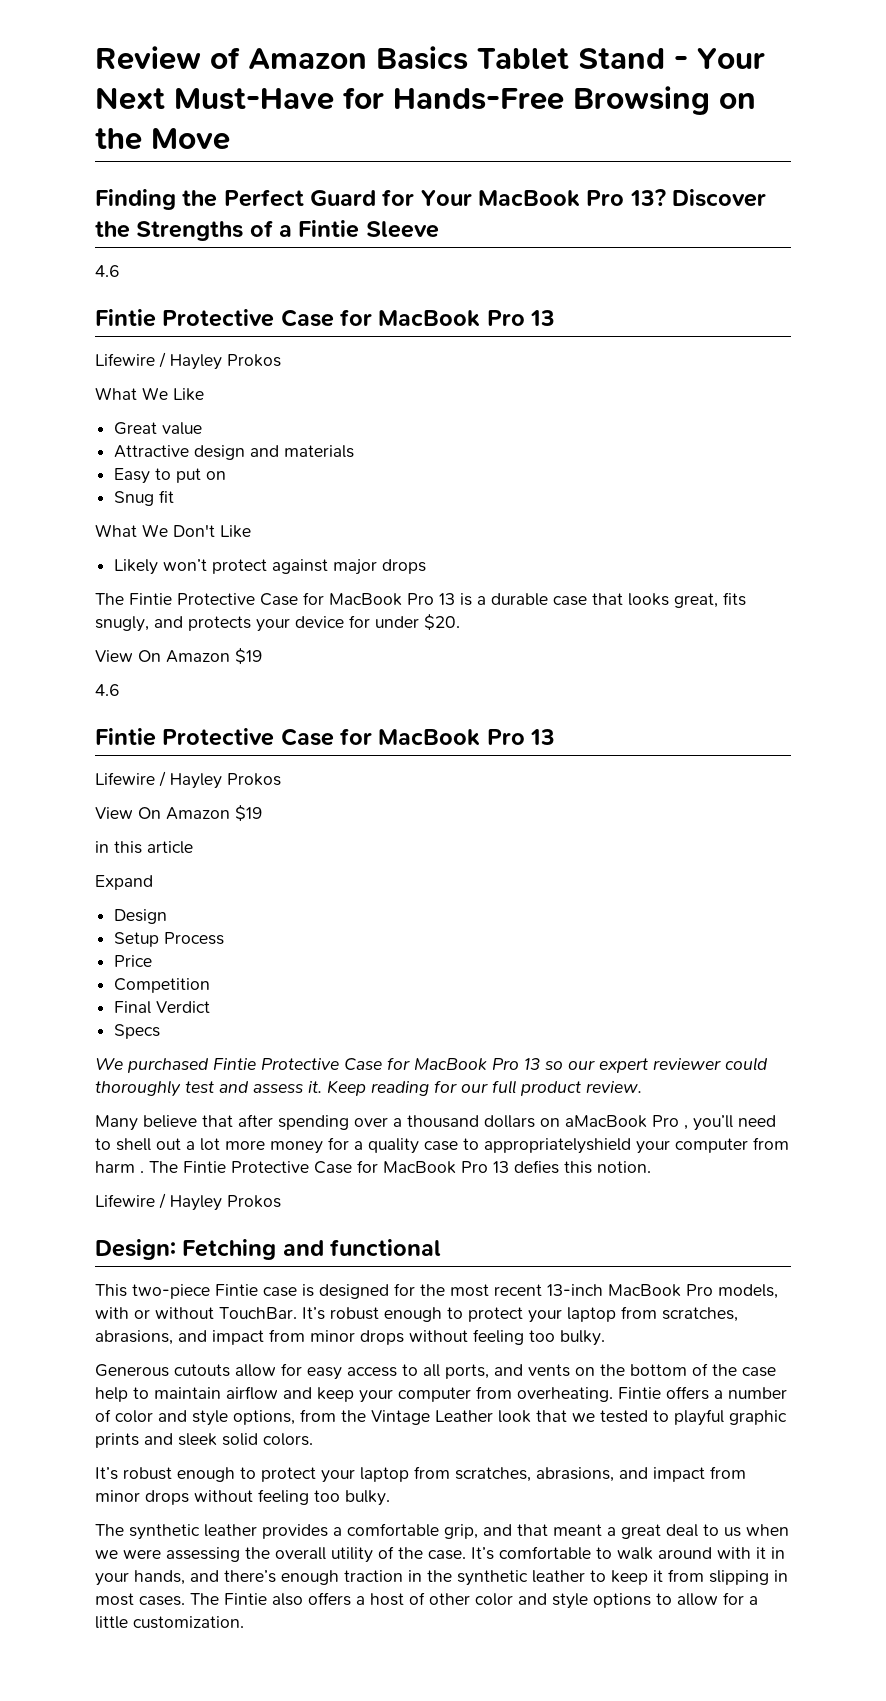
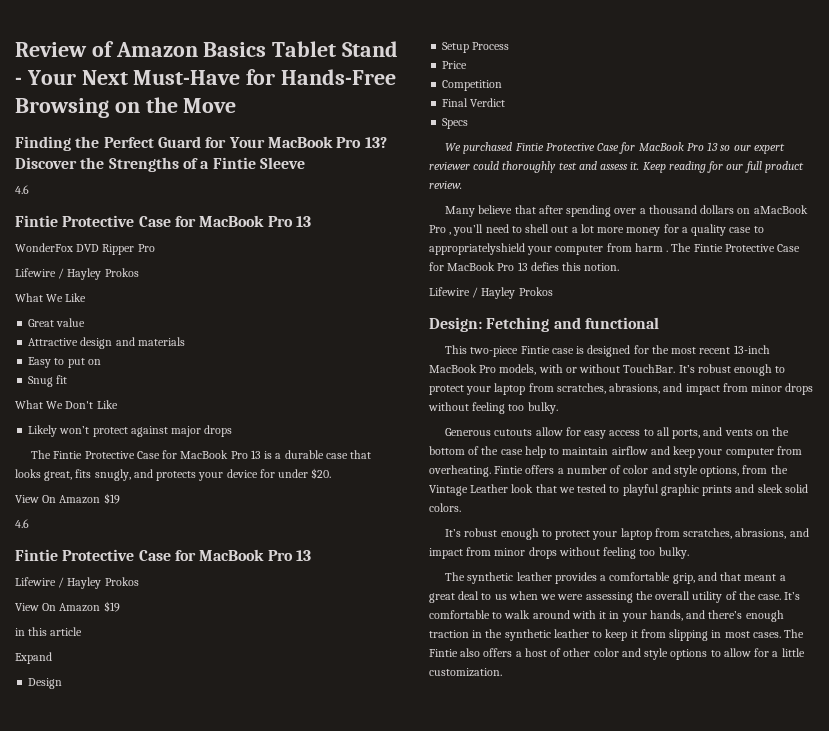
(556, 318) none -> [15,243,155,255] // WonderFox DVD Ripper Pro

